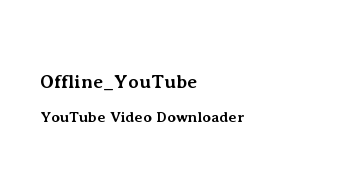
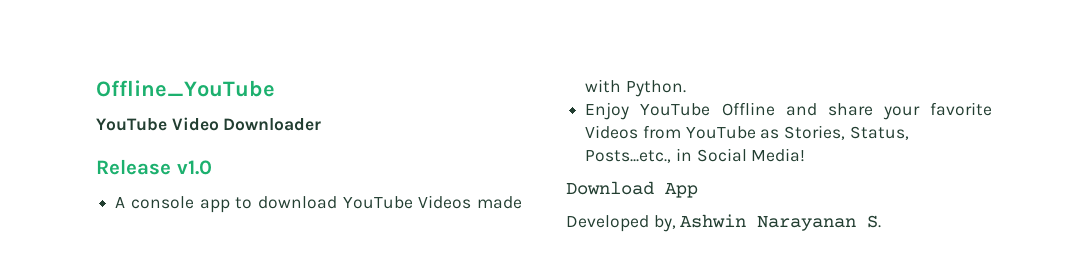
(246, 117) none -> [96,159,212,175] [115,195,522,213] [585,79,686,97] [585,102,992,120] [585,125,909,140] [585,148,806,163] [566,181,698,198] [566,214,882,232] // Release v1.0 // A console app to download YouTube Videos made with Python. // Enjoy YouTube Offline and share your favorite Videos from YouTube as Stories, Status, Posts...etc., in Social Media! // Download App // Developed by, Ashwin Narayanan S.

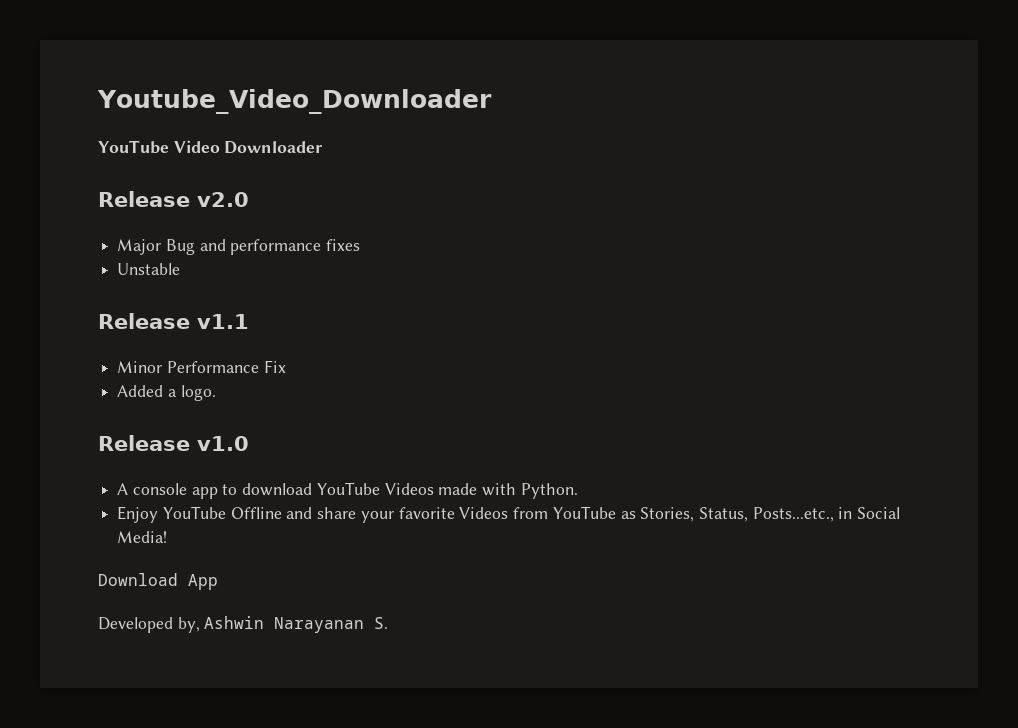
[96,80,275,97] Offline_YouTube -> [97,89,492,114] Youtube_Video_Downloader
(322, 124) none -> [98,191,249,207] [117,239,361,255] [117,263,181,275] [98,313,249,329] [117,360,286,373] [117,385,216,401] // Release v2.0 // Major Bug and performance fixes // Unstable // Release v1.1 // Minor Performance Fix // Added a logo.

